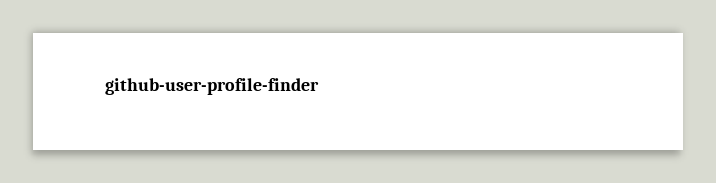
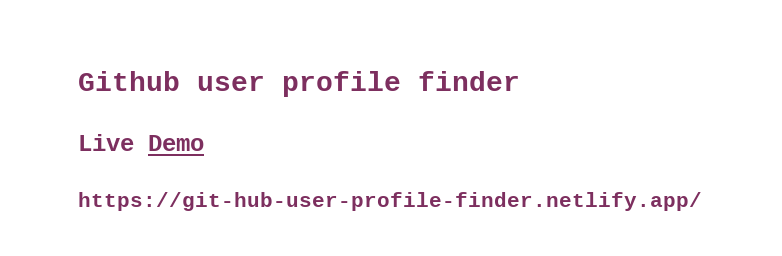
[105,78,319,95] github-user-profile-finder -> [78,71,520,97] [78,134,204,151] [78,192,702,211] Github user profile finder // Live Demo // https://git-hub-user-profile-finder.netlify.app/

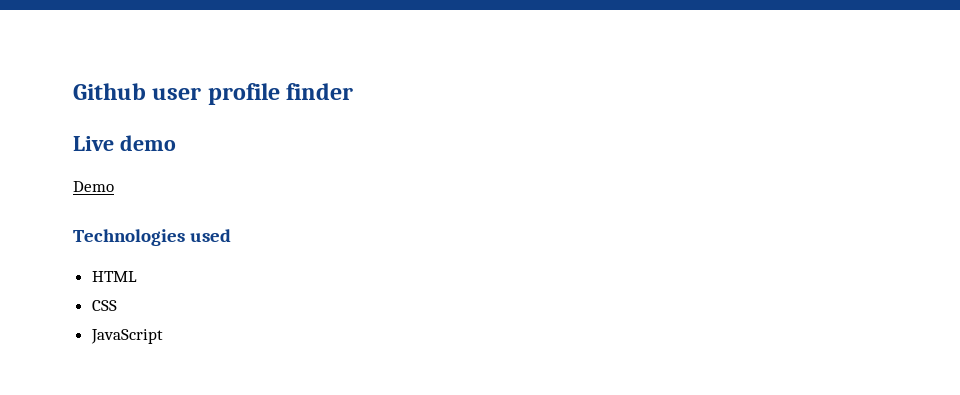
(134, 142) none -> [119,135,176,151] demo //
[78,192,702,211] https://git-hub-user-profile-finder.netlify.app/ -> [73,229,232,246] [91,271,137,282] [91,300,117,311] [90,329,163,344] Technologies used // HTML // CSS // JavaScript

